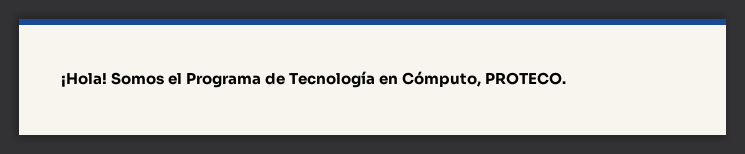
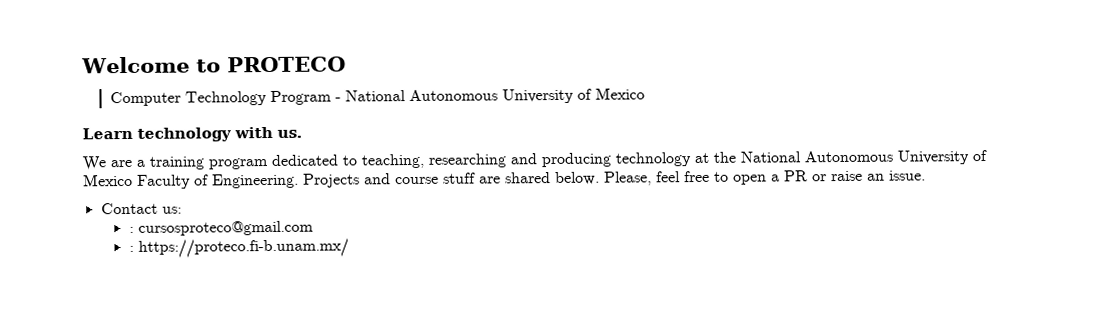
[61,71,567,88] ¡Hola! Somos el Programa de Tecnología en Cómputo, PROTECO. -> [81,56,346,74] [110,87,646,107] [82,126,302,142] [82,149,987,171] [83,170,926,189] [100,202,182,215] [128,220,314,236] [128,238,349,258] Welcome to PROTECO // Computer Technology Program - National Autonomous University of Mexico // Learn technology with us. // We are a training program dedicated to teaching, researching and producing technology at the National Autonomous University of Mexico Faculty of Engineering. Projects and course stuff are shared below. Please, feel free to open a PR or raise an issue. // Contact us: // : cursosproteco@gmail.com // : https://proteco.fi-b.unam.mx/

